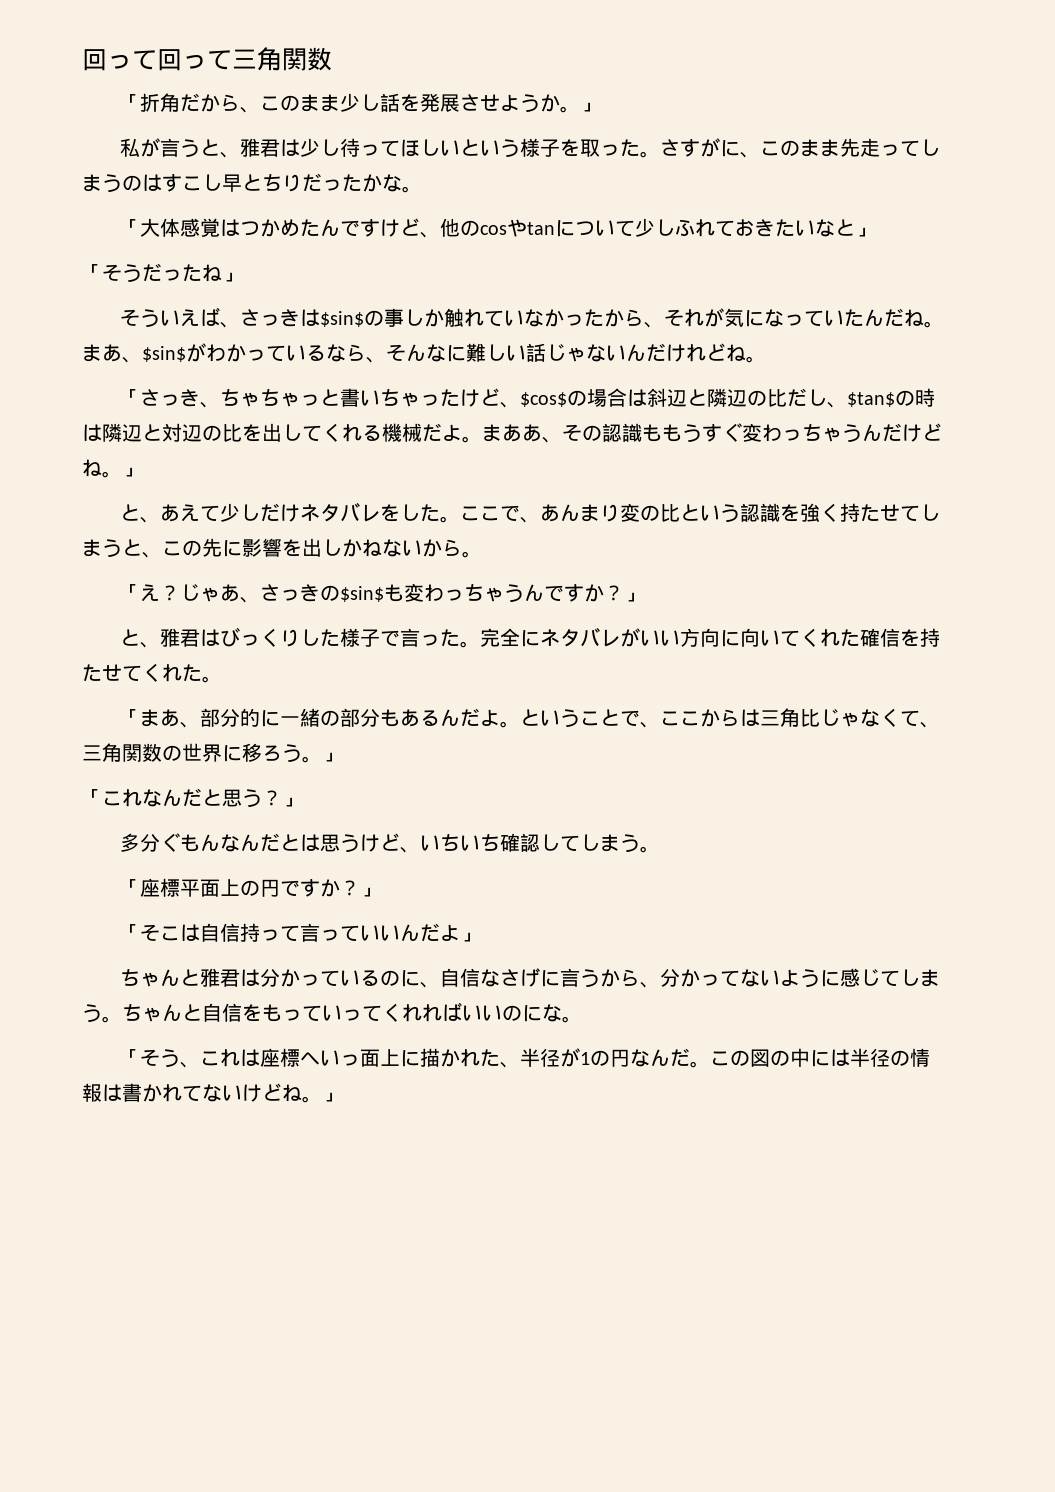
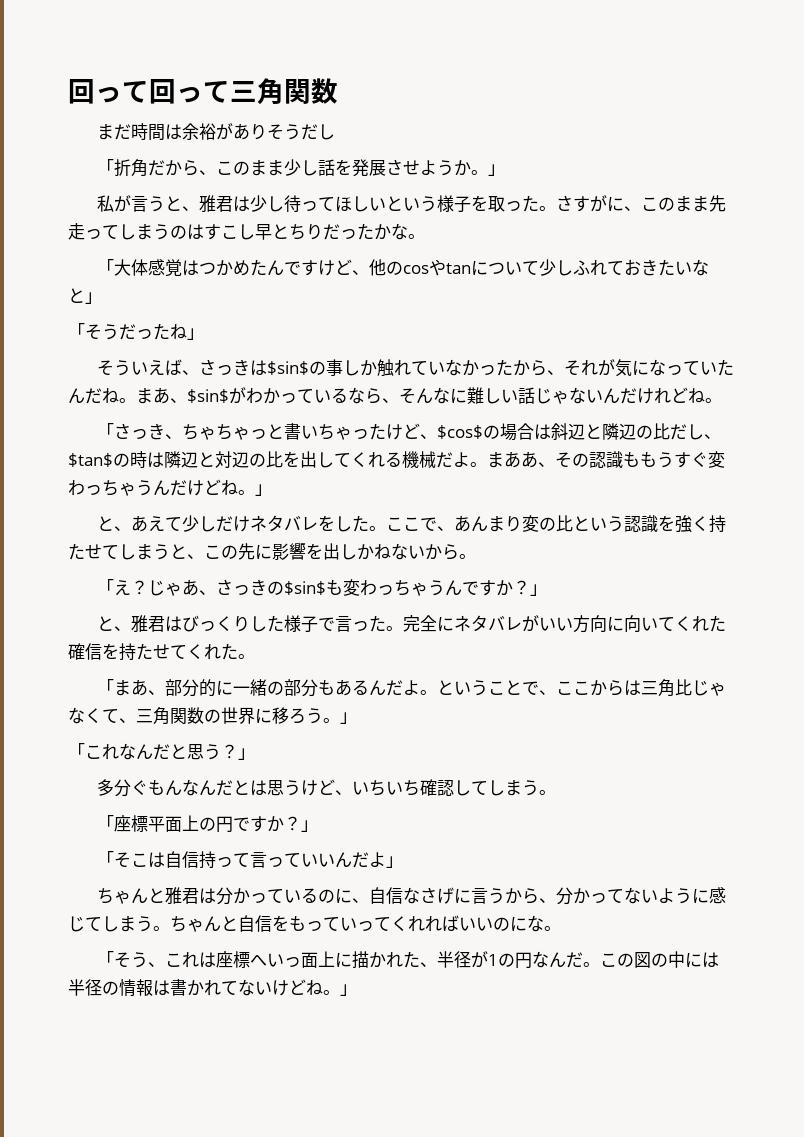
(332, 59) none -> [97,123,336,141] // まだ時間は余裕がありそうだし

